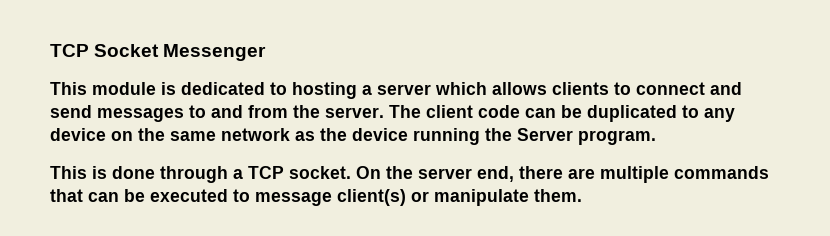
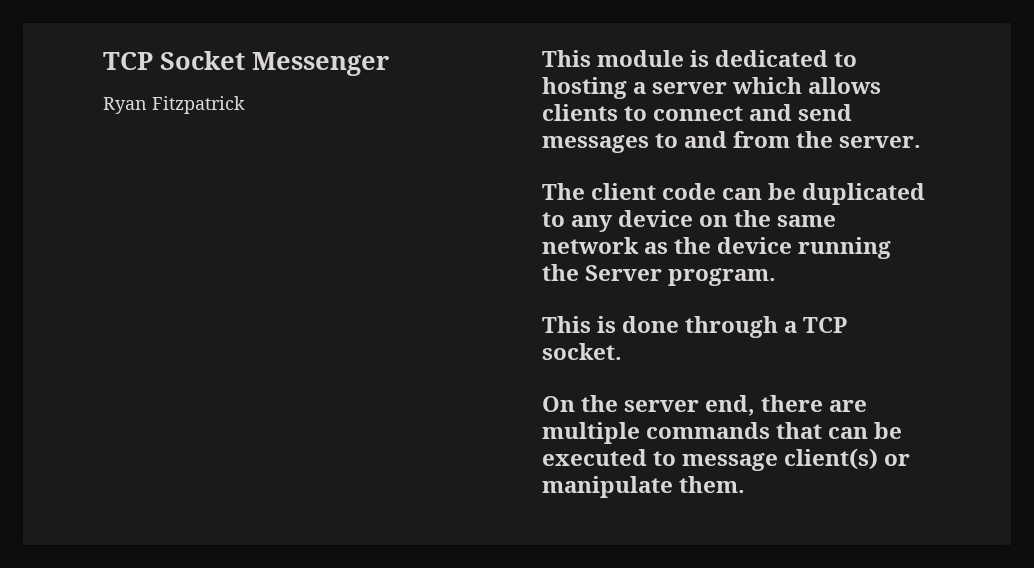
(267, 52) none -> [103,96,245,114] // Ryan Fitzpatrick
(384, 112) none -> (922, 142) //
(351, 172) none -> (622, 351) //

